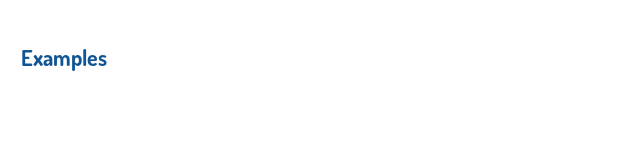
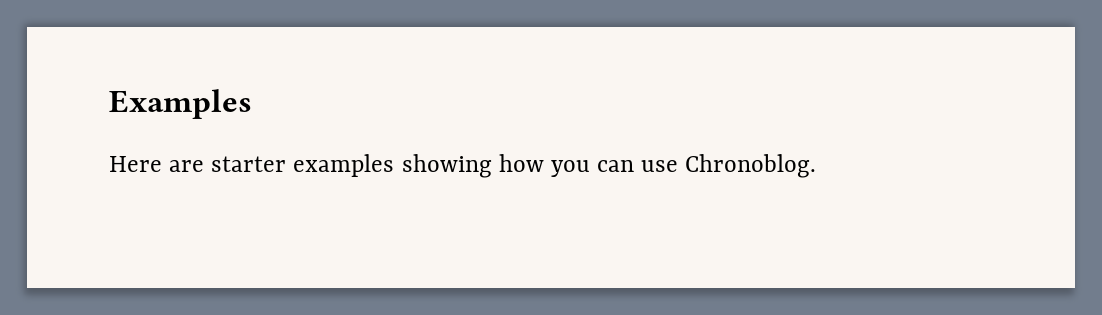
(107, 60) none -> [109,154,817,178] // Here are starter examples showing how you can use Chronoblog.

